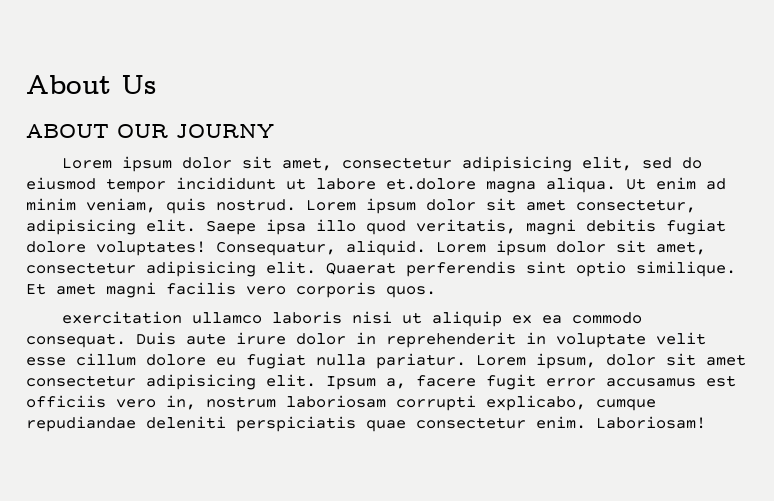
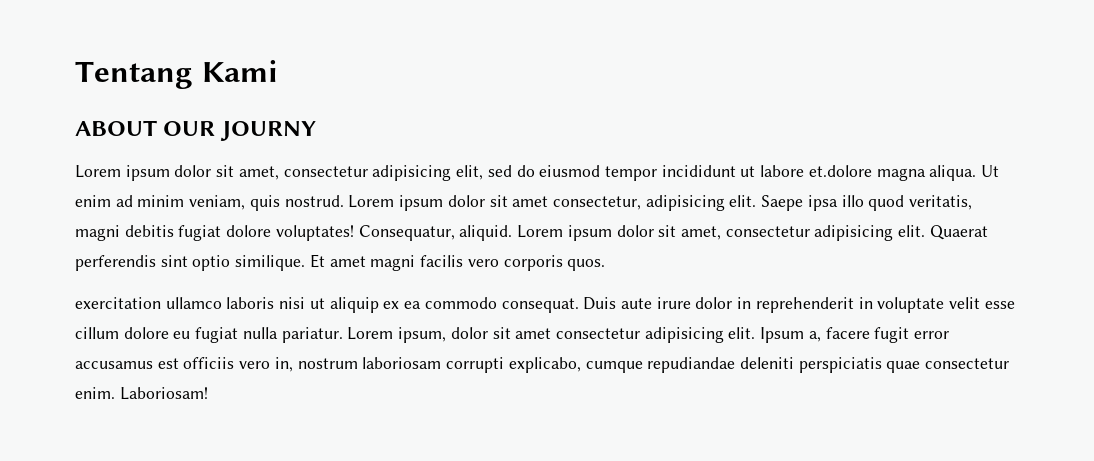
[26,75,156,94] About Us -> [75,60,278,89] Tentang Kami

